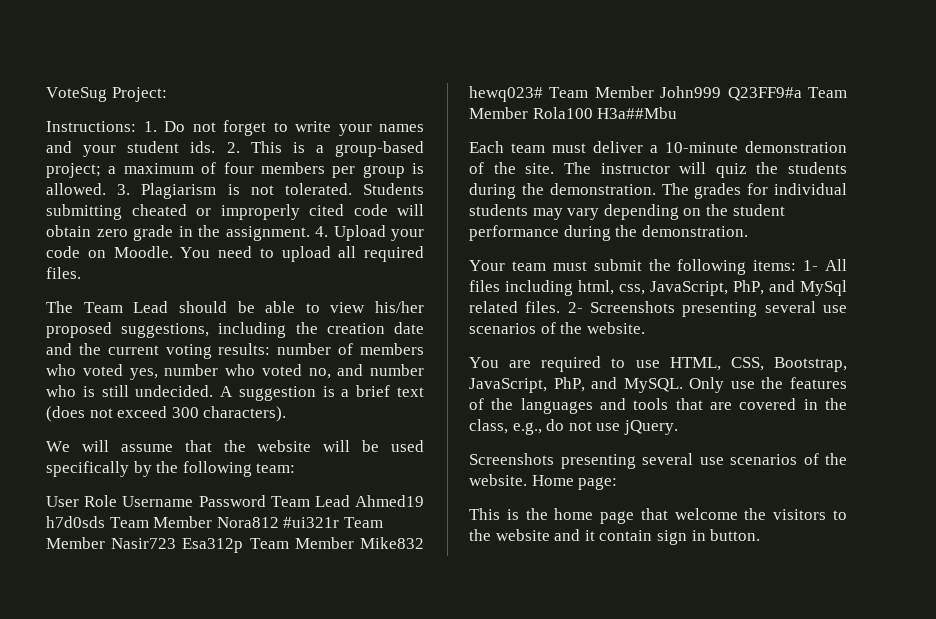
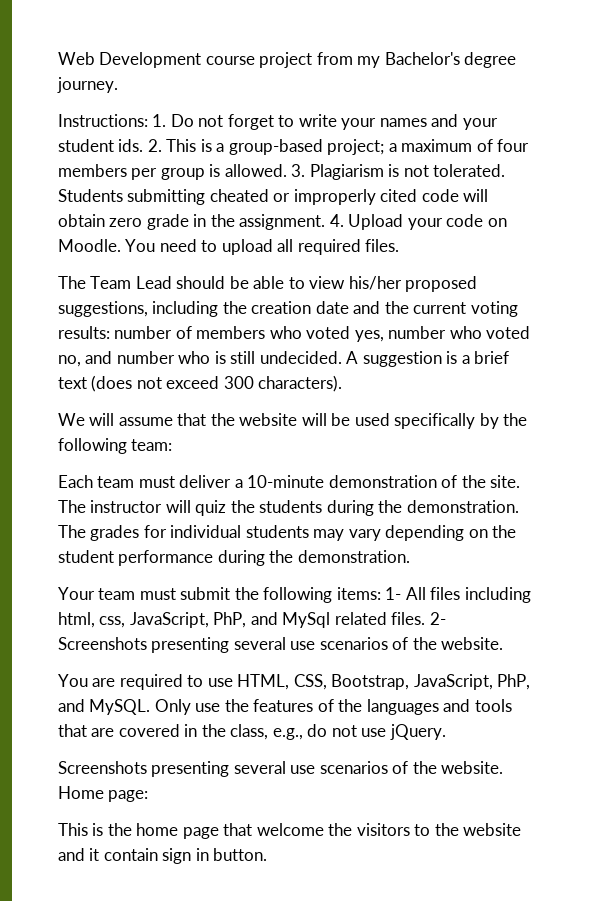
[46,87,167,102] VoteSug Project: -> [58,52,517,68] [57,77,118,93] Web Development course project from my Bachelor's degree journey.
[46,495,424,507] [46,516,383,528] [46,537,424,553] [469,86,847,102] [469,107,678,119] // User Role Username Password Team Lead Ahmed19 h7d0sds Team Member Nora812 #ui321r Team Member Nasir723 Esa312p Team Member Mike832 hewq023# Team Member John999 Q23FF9#a Team Member Rola100 H3a##Mbu -> (173, 445) none

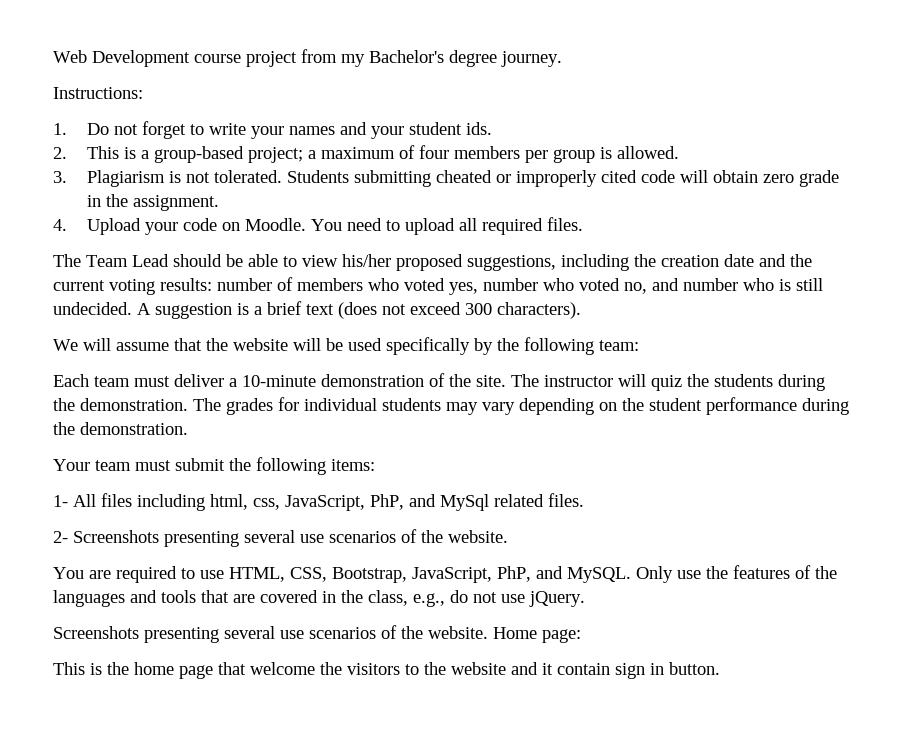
(148, 120) none -> (143, 93) //
(144, 145) none -> (492, 128) //
(287, 170) none -> (679, 152) //
(326, 222) none -> (219, 203) //
(381, 593) none -> (375, 465) //
(426, 618) none -> (584, 500) //

